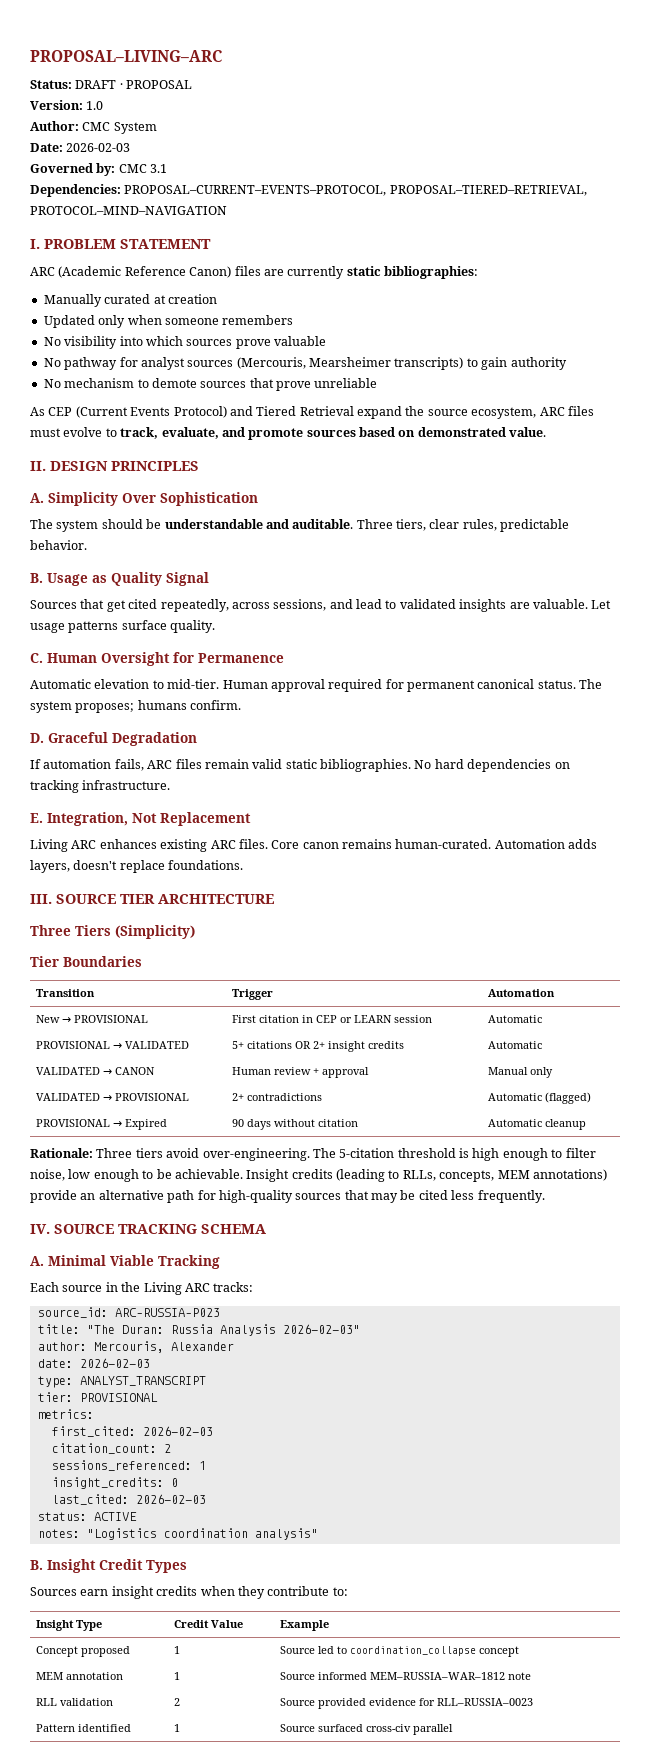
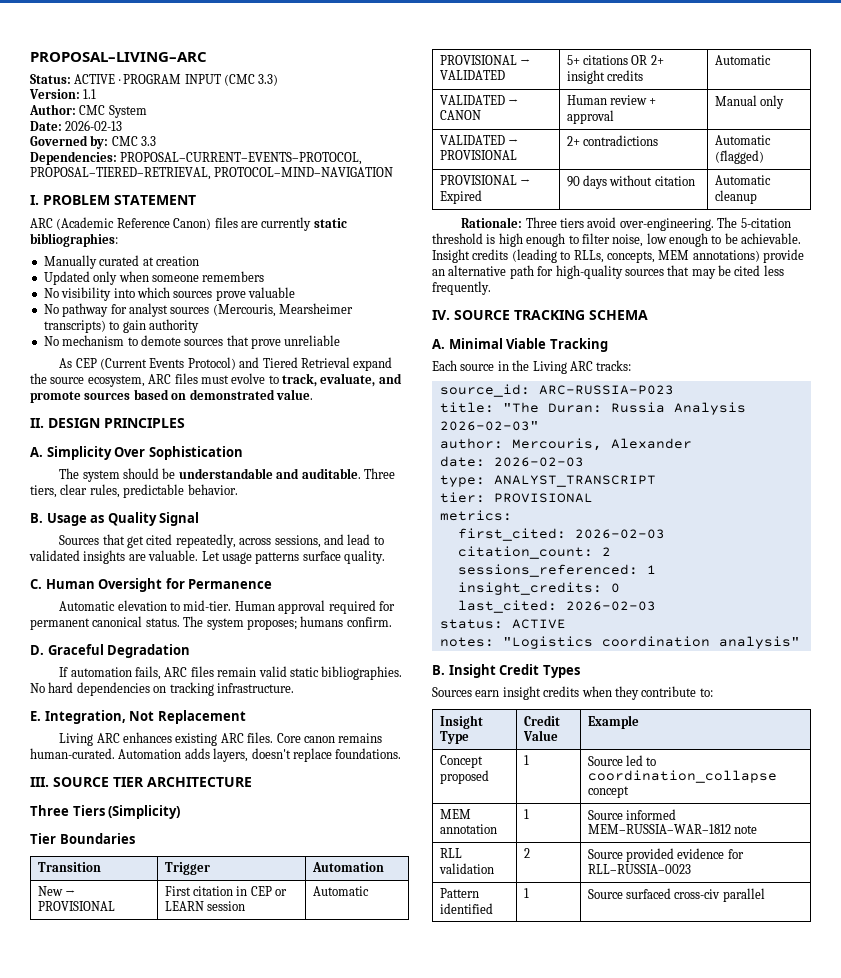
[75,80,193,89] DRAFT · PROPOSAL -> [74,74,279,86] ACTIVE · PROGRAM INPUT (CMC 3.3)
[86,101,104,110] 1.0 -> [83,89,97,99] 1.1
[66,143,131,152] 2026-02-03 -> [65,120,123,131] 2026-02-13
[150,164,168,173] 3.1 -> [141,136,157,146] 3.3

